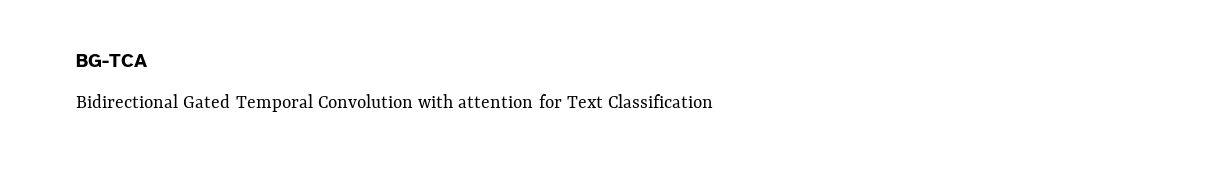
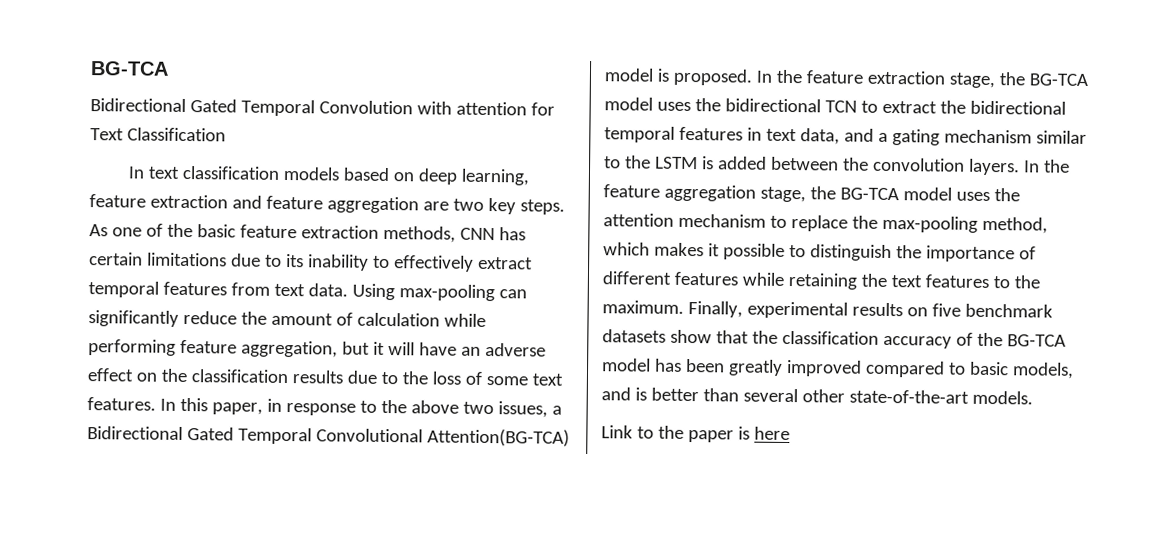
(714, 101) none -> [127,165,530,186] [89,194,565,215] [89,223,526,243] [89,252,533,272] [88,281,527,302] [88,310,486,327] [88,339,546,358] [87,368,563,386] [87,397,562,418] [87,426,570,447] [604,68,1088,89] [604,97,1066,115] [604,126,1087,146] [604,155,1070,176] [603,184,1020,203] [603,213,1048,234] [603,242,1036,263] [602,271,1040,290] [602,300,1053,319] [602,329,1066,349] [602,358,1074,379] [601,387,1033,405] [601,425,790,443] // In text classification models based on deep learning, feature extraction and feature aggregation are two key steps. As one of the basic feature extraction methods, CNN has certain limitations due to its inability to effectively extract temporal features from text data. Using max-pooling can significantly reduce the amount of calculation while performing feature aggregation, but it will have an adverse effect on the classification results due to the loss of some text features. In this paper, in response to the above two issues, a Bidirectional Gated Temporal Convolutional Attention(BG-TCA) model is proposed. In the feature extraction stage, the BG-TCA model uses the bidirectional TCN to extract the bidirectional temporal features in text data, and a gating mechanism similar to the LSTM is added between the convolution layers. In the feature aggregation stage, the BG-TCA model uses the attention mechanism to replace the max-pooling method, which makes it possible to distinguish the importance of different features while retaining the text features to the maximum. Finally, experimental results on five benchmark datasets show that the classification accuracy of the BG-TCA model has been greatly improved compared to basic models, and is better than several other state-of-the-art models. // Link to the paper is here

